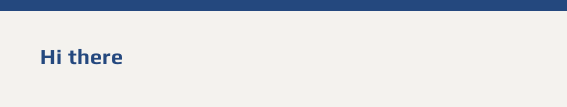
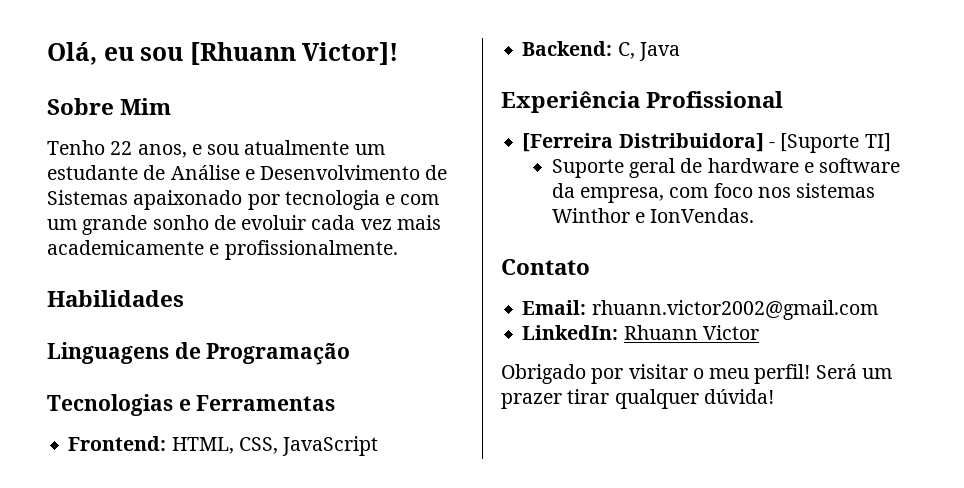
[40,48,123,65] Hi there -> [47,42,399,65] [47,98,172,115] [47,140,385,158] [47,165,448,180] [47,190,440,210] [47,215,441,235] [47,240,398,260] [47,290,184,307] [47,342,351,365] [47,394,336,416] [68,436,379,456] [522,41,680,61] [501,91,784,113] [522,133,891,153] [551,158,901,178] [551,183,876,203] [551,208,755,223] [501,259,590,275] [522,300,878,320] [522,325,759,340] [501,364,892,384] [501,389,774,409] Olá, eu sou [Rhuann Victor]! // Sobre Mim // Tenho 22 anos, e sou atualmente um estudante de Análise e Desenvolvimento de Sistemas apaixonado por tecnologia e com um grande sonho de evoluir cada vez mais academicamente e profissionalmente. // Habilidades // Linguagens de Programação // Tecnologias e Ferramentas // Frontend: HTML, CSS, JavaScript // Backend: C, Java // Experiência Profissional // [Ferreira Distribuidora] - [Suporte TI] // Suporte geral de hardware e software da empresa, com foco nos sistemas Winthor e IonVendas. // Contato // Email: rhuann.victor2002@gmail.com // LinkedIn: Rhuann Victor // Obrigado por visitar o meu perfil! Será um prazer tirar qualquer dúvida!

